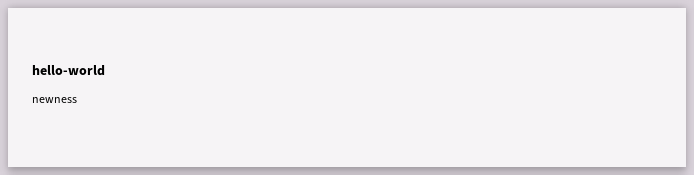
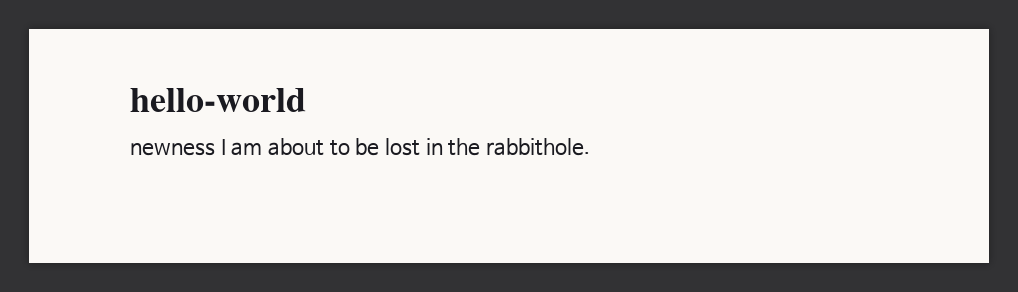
(77, 100) none -> [220,138,591,156] I am about to be lost in the rabbithole.

